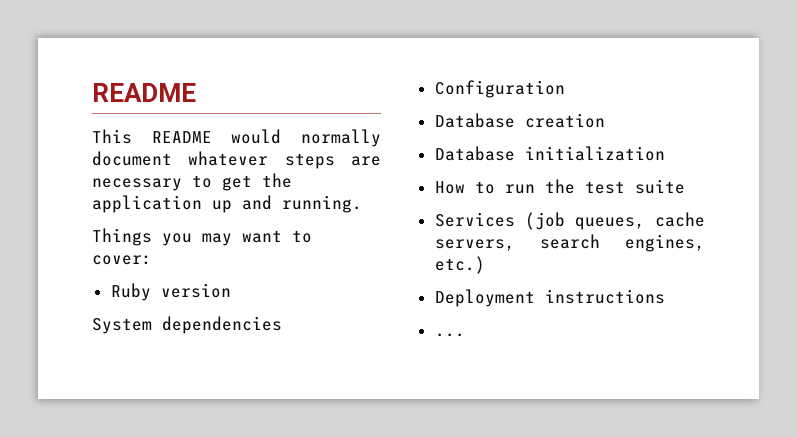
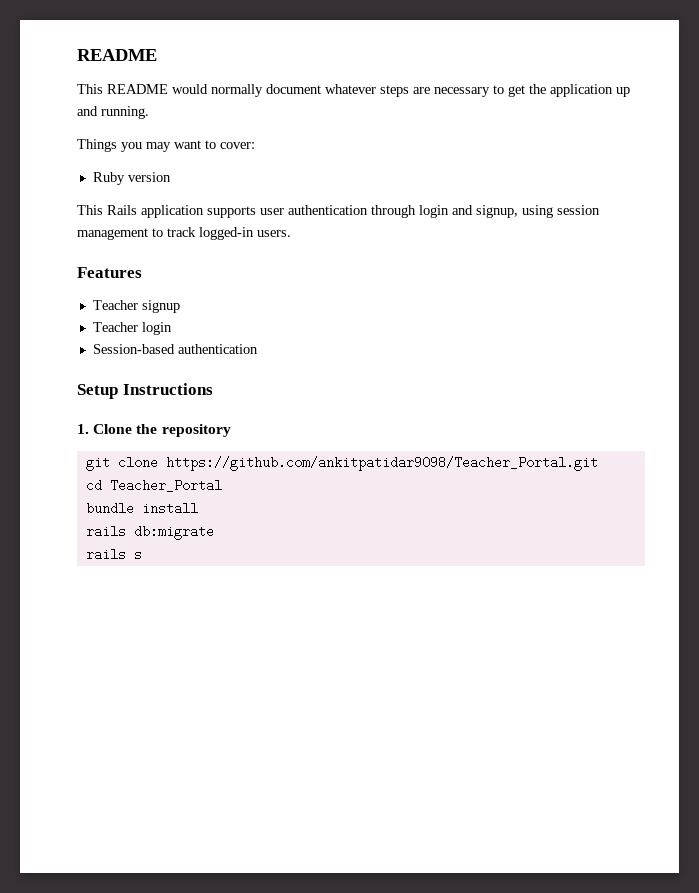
[92,316,282,334] [434,80,565,98] [434,113,605,128] [434,146,665,161] [434,179,685,194] [434,212,705,230] [434,234,705,252] [434,256,485,274] [434,289,665,307] [434,333,465,337] System dependencies // Configuration // Database creation // Database initialization // How to run the test suite // Services (job queues, cache servers, search engines, etc.) // Deployment instructions // ... -> [77,205,600,218] [77,227,291,240] [77,267,142,278] [92,300,180,313] [92,322,172,335] [92,344,258,354] [77,383,213,399] [77,424,231,437] [85,456,598,471] [85,479,222,492] [85,502,198,515] [85,525,214,540] [85,548,142,561] This Rails application supports user authentication through login and signup, using session management to track logged-in users. // Features // Teacher signup // Teacher login // Session-based authentication // Setup Instructions // 1. Clone the repository // git clone https://github.com/ankitpatidar9098/Teacher_Portal.git // cd Teacher_Portal // bundle install // rails db:migrate // rails s

